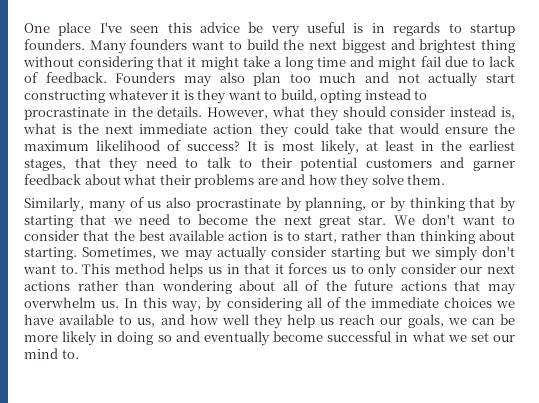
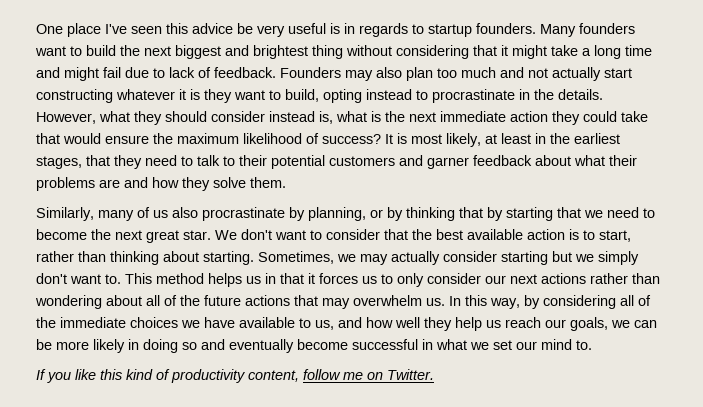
(79, 354) none -> [36,369,434,383] // If you like this kind of productivity content, follow me on Twitter.

